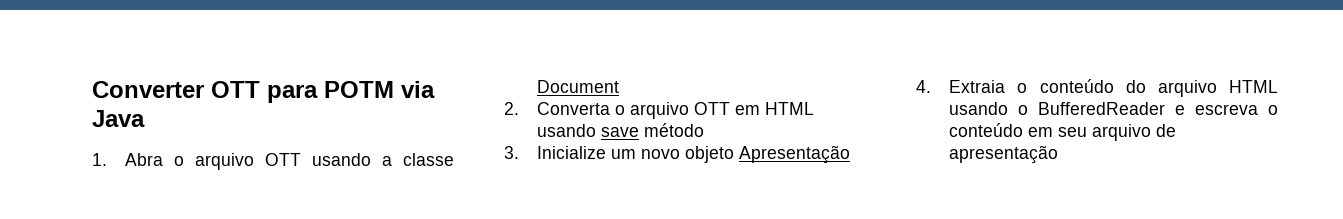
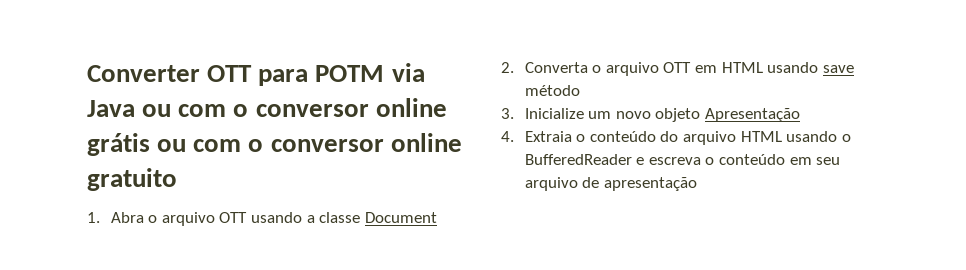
(145, 118) none -> [142,98,447,117] [87,133,462,156] [87,168,177,191] ou com o conversor online grátis ou com o conversor online gratuito

